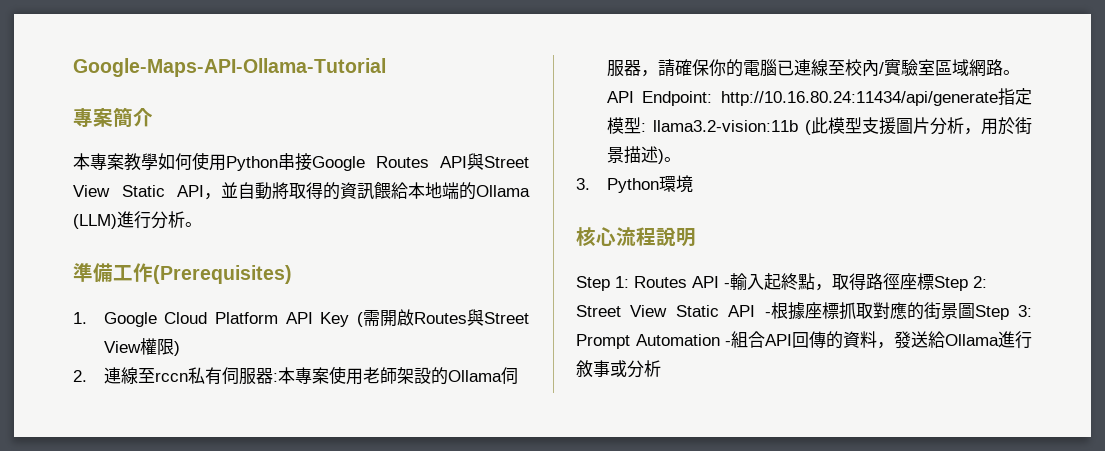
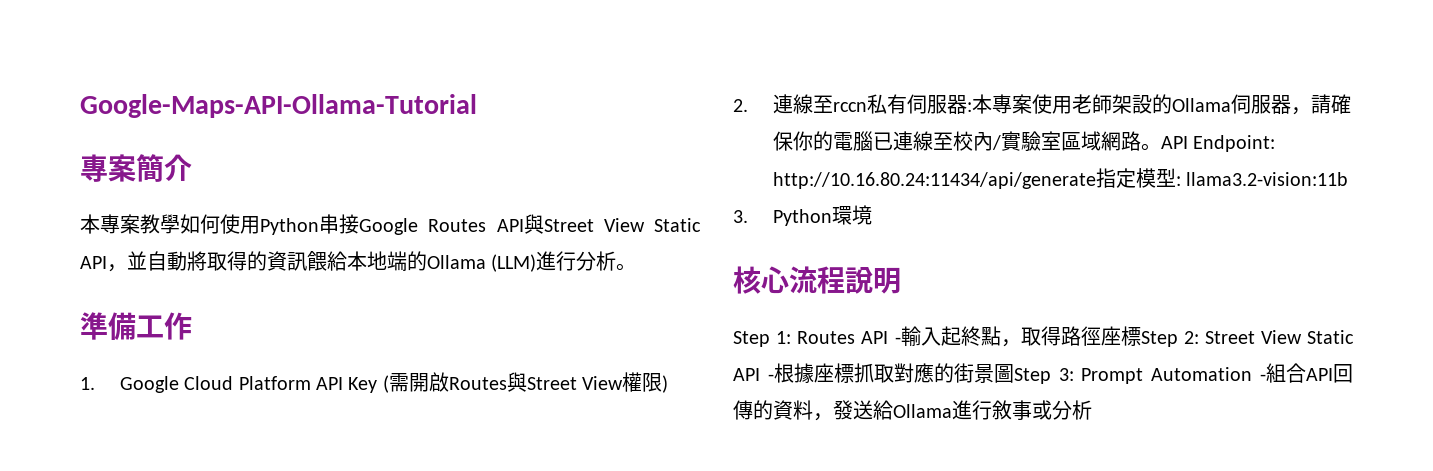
[153,265,292,284] (Prerequisites) -> (192, 326) none
[805,117,1032,135] [606,146,681,164] (此模型支援圖片分析，用於街景描述)。 -> (1349, 179) none

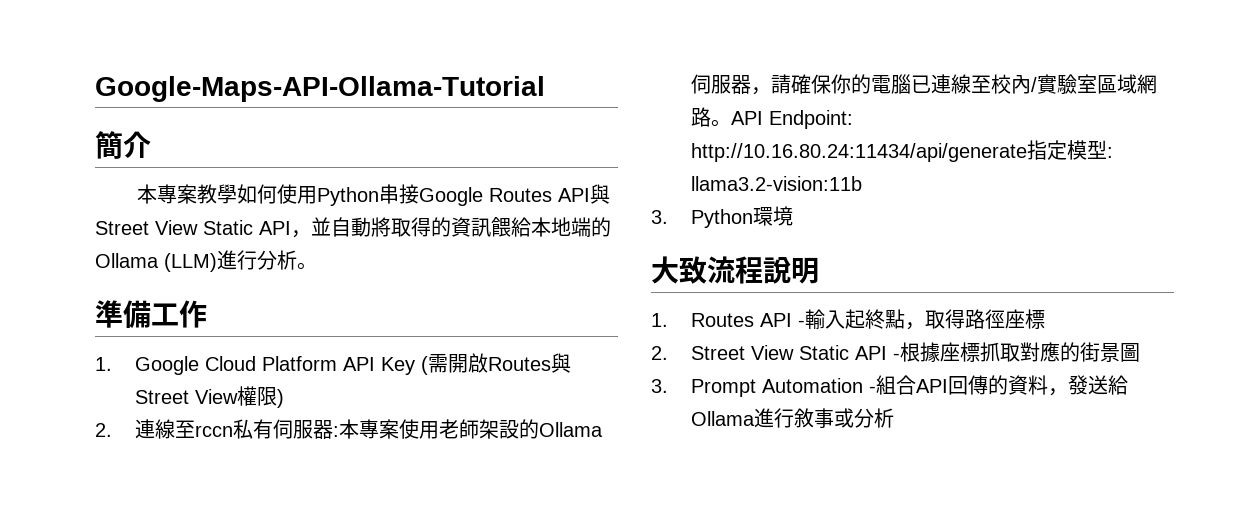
[80,154,136,182] 專案 -> (545, 89) none
[733,266,789,294] 核心 -> [651,256,707,284] 大致
[733,331,792,347] Step 1: -> [651,313,668,327] 1.
[1140,331,1199,347] Step 2: -> [651,346,668,360] // 2.
[1013,368,1074,384] Step 3: -> [651,379,668,393] // 3.

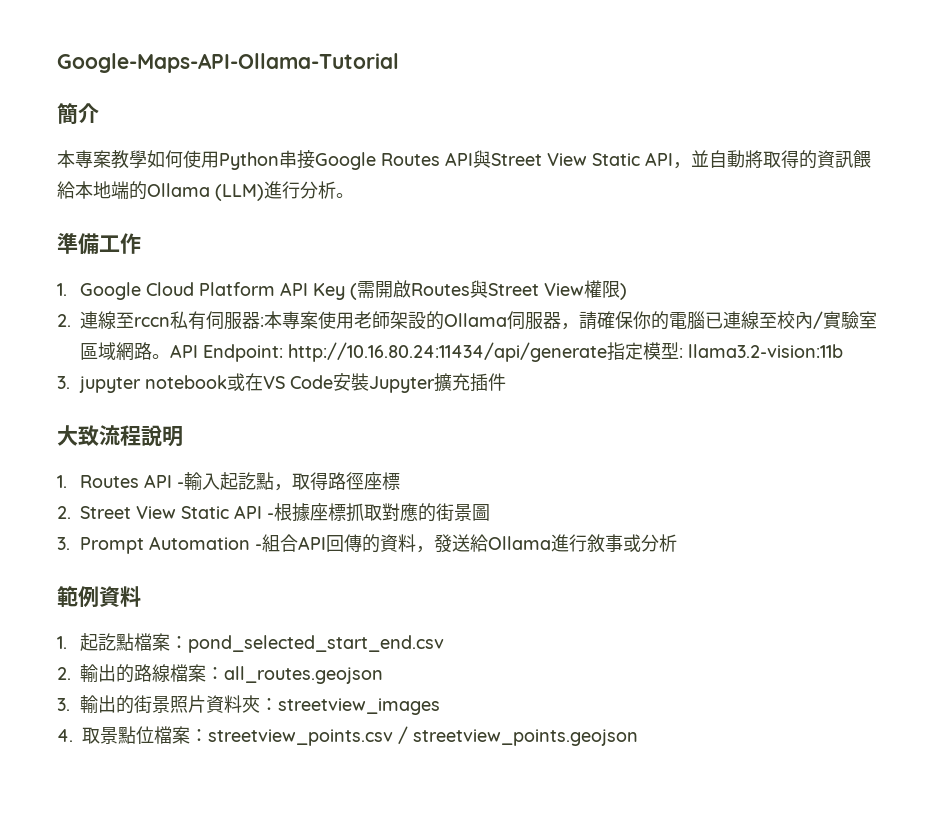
[690,206,793,228] Python環境 -> [79,373,507,393] jupyter notebook或在VS Code安裝Jupyter擴充插件
[864,309,885,329] 終 -> [238,472,257,490] 訖
(894, 418) none -> [57,586,141,607] [57,633,445,653] [57,664,384,684] [57,695,441,715] [57,726,638,746] // 範例資料 // 1.起訖點檔案：pond_selected_start_end.csv // 2.輸出的路線檔案：all_routes.geojson // 3.輸出的街景照片資料夾：streetview_images // 4.取景點位檔案：streetview_points.csv / streetview_points.geojson

